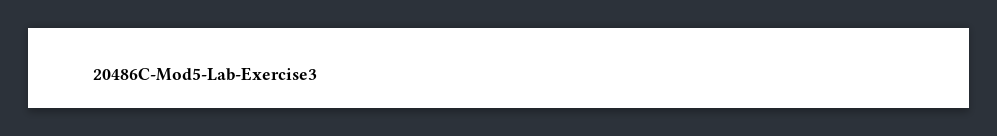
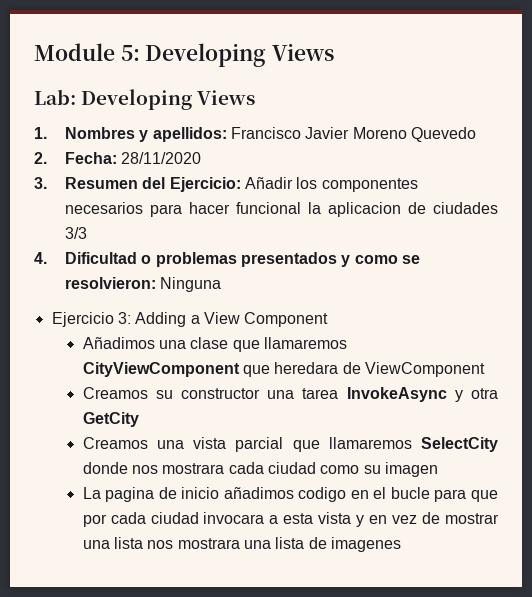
[93,67,317,81] 20486C-Mod5-Lab-Exercise3 -> [34,43,335,67] [34,89,256,110] [34,127,476,142] [34,152,202,164] [34,177,418,192] [65,202,499,217] [65,227,88,239] [34,252,420,267] [65,277,222,292] [51,312,329,327] [82,337,347,352] [82,362,485,377] [82,387,499,402] [82,412,139,427] [82,437,498,452] [82,462,438,477] [82,487,499,502] [82,512,499,527] [82,537,401,552] Module 5: Developing Views // Lab: Developing Views // 1. Nombres y apellidos: Francisco Javier Moreno Quevedo // 2. Fecha: 28/11/2020 // 3. Resumen del Ejercicio: Añadir los componentes necesarios para hacer funcional la aplicacion de ciudades 3/3 // 4. Dificultad o problemas presentados y como se resolvieron: Ninguna // Ejercicio 3: Adding a View Component // Añadimos una clase que llamaremos CityViewComponent que heredara de ViewComponent // Creamos su constructor una tarea InvokeAsync y otra GetCity // Creamos una vista parcial que llamaremos SelectCity donde nos mostrara cada ciudad como su imagen // La pagina de inicio añadimos codigo en el bucle para que por cada ciudad invocara a esta vista y en vez de mostrar una lista nos mostrara una lista de imagenes

